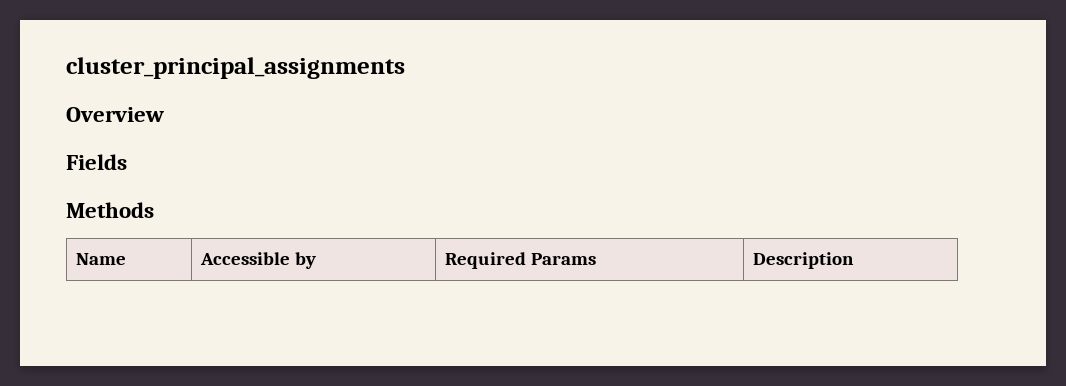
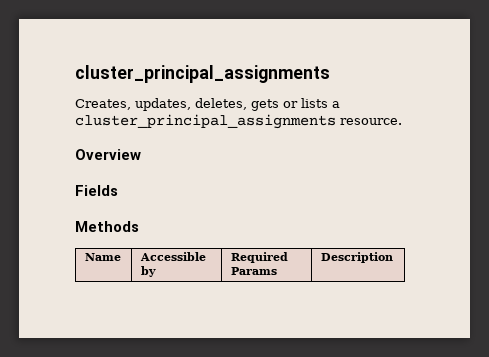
[66,57,405,79] cluster_principal_assignments -> [75,65,330,83] [75,98,340,111] [75,114,402,129] cluster_principal_assignments // Creates, updates, deletes, gets or lists a cluster_principal_assignments resource.

